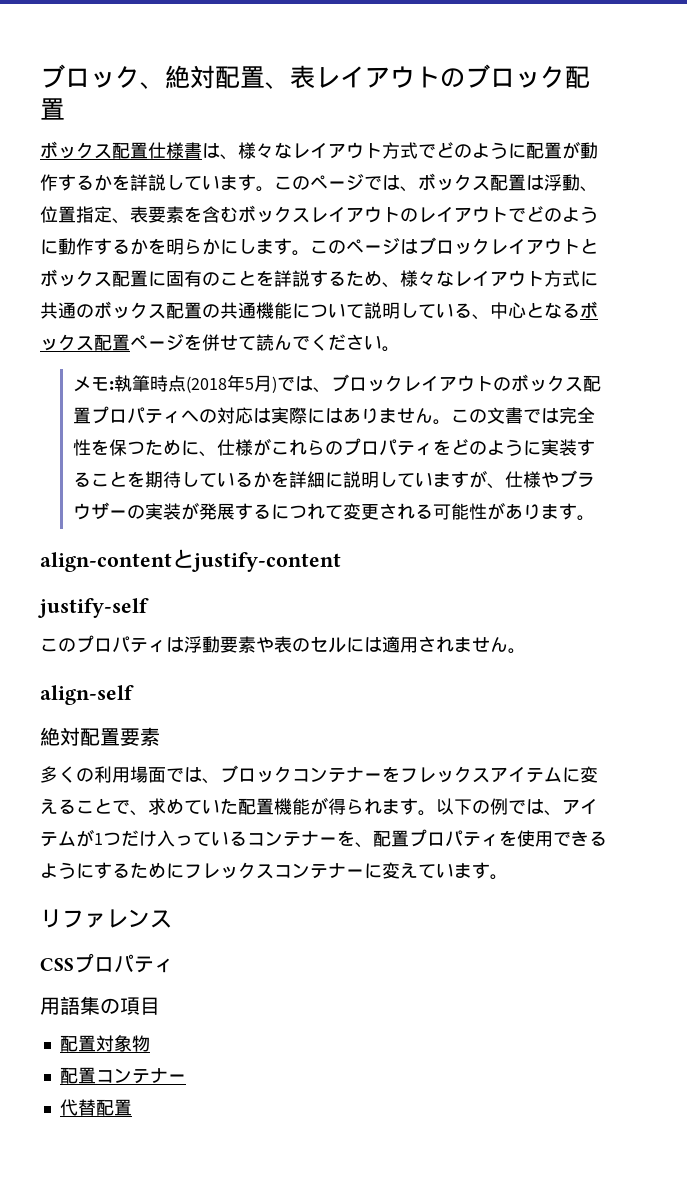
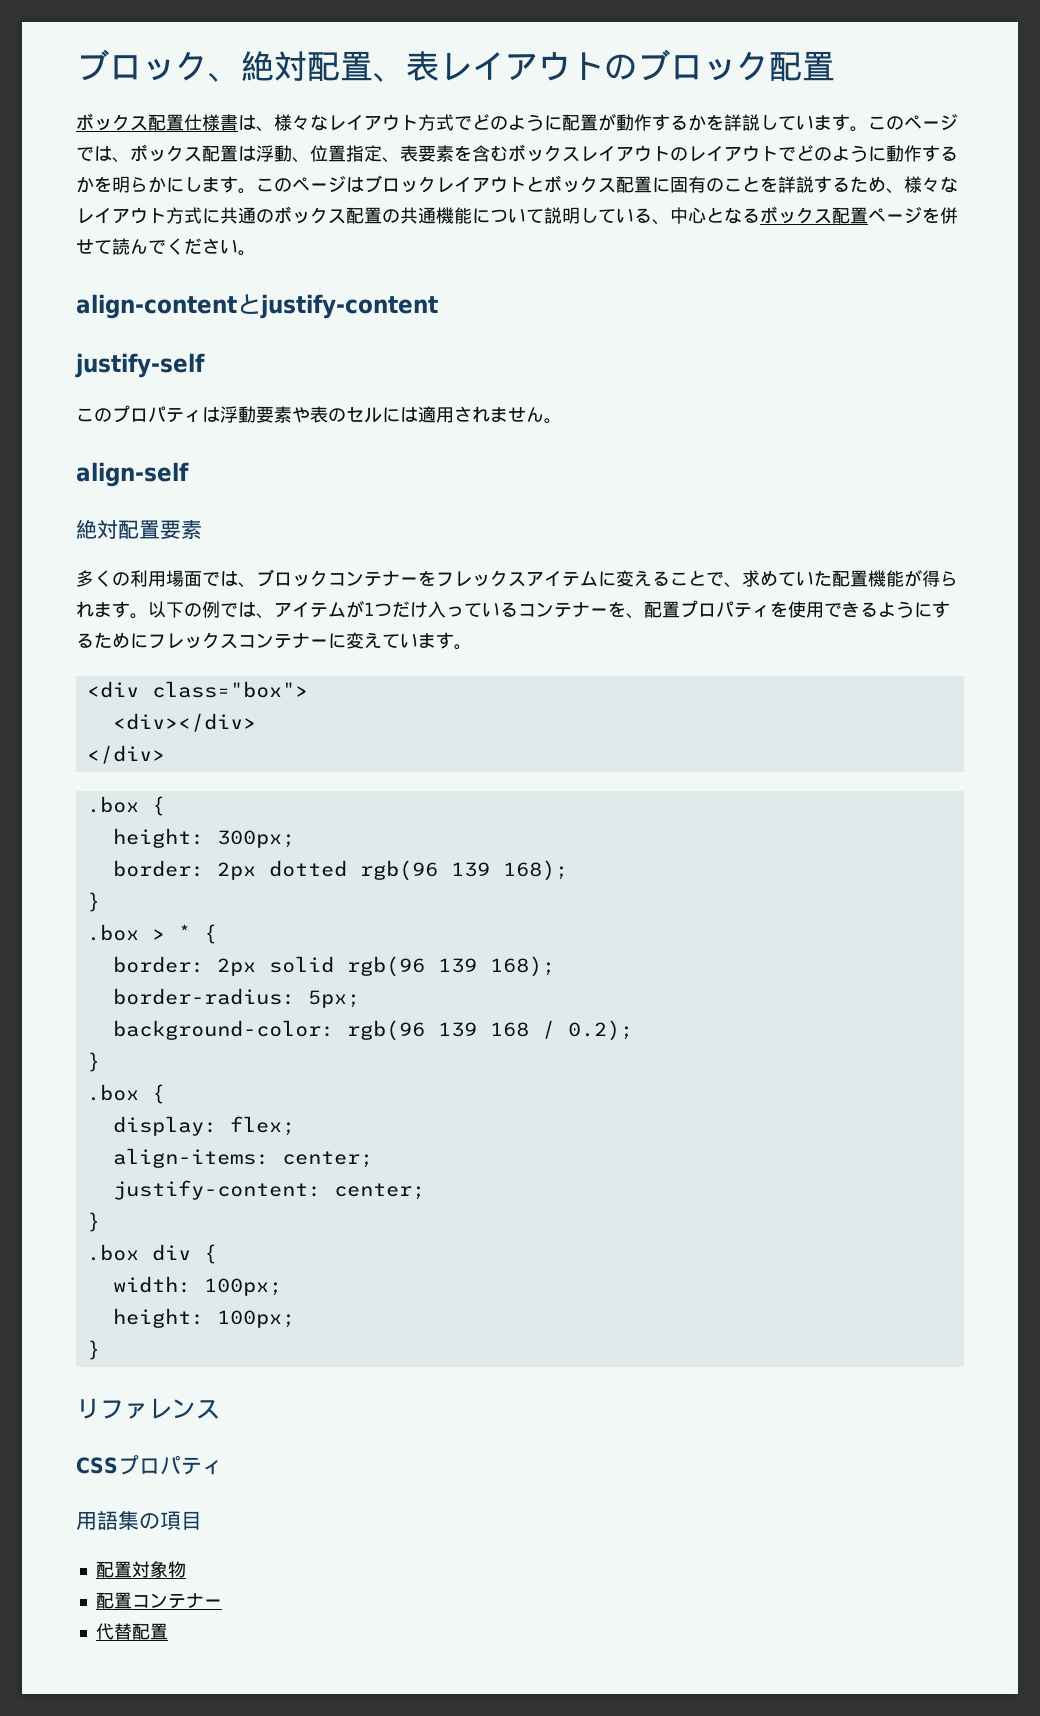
[72,374,601,393] [72,406,595,425] [72,438,595,457] [72,470,595,489] [72,502,595,521] // メモ:執筆時点(2018年5月)では、ブロックレイアウトのボックス配置プロパティへの対応は実際にはありません。この文書では完全性を保つために、仕様がこれらのプロパティをどのように実装することを期待しているかを詳細に説明していますが、仕様やブラウザーの実装が発展するにつれて変更される可能性があります。 -> (256, 253) none
(508, 877) none -> [86,681,308,698] [112,713,256,732] [86,745,165,764] [86,796,165,816] [112,828,295,848] [112,860,568,881] [86,892,100,912] [86,924,217,944] [112,956,555,977] [112,988,360,1008] [112,1020,633,1041] [86,1052,100,1072] [86,1084,165,1104] [112,1116,295,1136] [112,1148,373,1168] [112,1180,425,1200] [86,1212,100,1232] [86,1244,217,1264] [112,1276,282,1296] [112,1308,295,1328] [86,1340,100,1360] // <div class="box"> // <div></div> // </div> // .box { // height: 300px; // border: 2px dotted rgb(96 139 168); // } // .box > * { // border: 2px solid rgb(96 139 168); // border-radius: 5px; // background-color: rgb(96 139 168 / 0.2); // } // .box { // display: flex; // align-items: center; // justify-content: center; // } // .box div { // width: 100px; // height: 100px; // }

